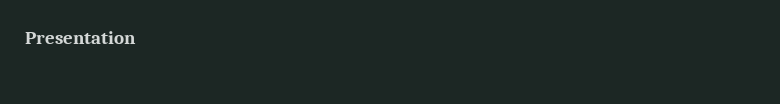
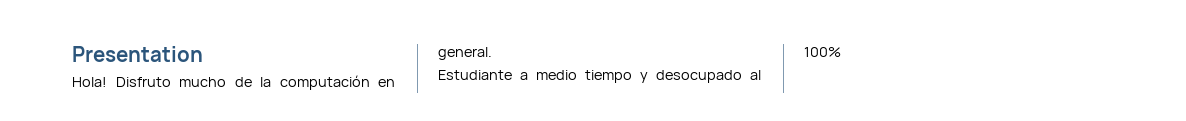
(136, 37) none -> [72,75,395,90] [438,47,492,60] [438,70,761,83] [804,47,841,57] // Hola! Disfruto mucho de la computación en general. // Estudiante a medio tiempo y desocupado al 100%

